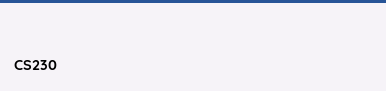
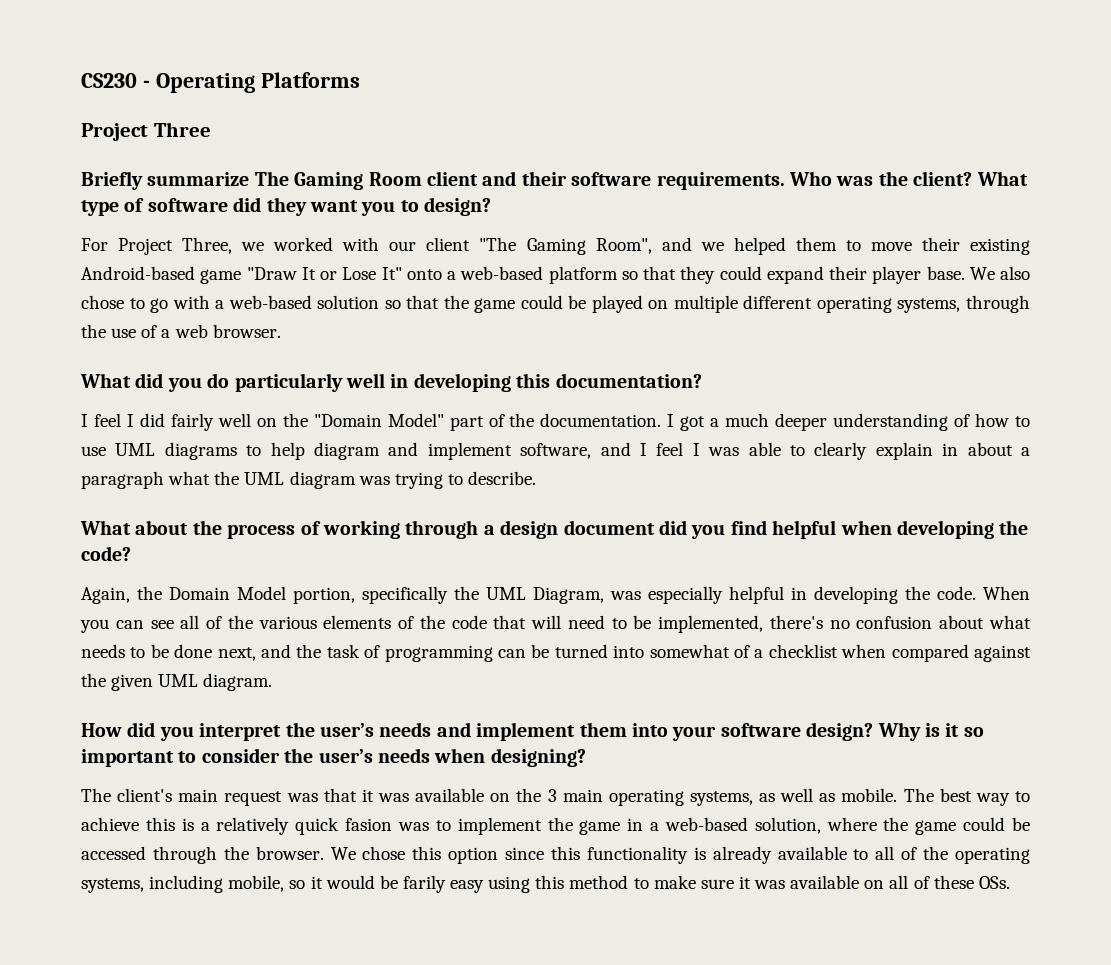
(57, 65) none -> [142,72,360,93] [81,122,211,141] [81,171,1028,190] [81,197,492,216] [81,237,1030,255] [81,266,1030,284] [81,295,1030,313] [81,324,281,338] [80,373,702,392] [81,413,1031,431] [81,442,1030,460] [81,471,537,489] [80,520,1029,539] [81,546,131,561] [81,586,1030,604] [80,615,1032,633] [81,644,1031,662] [81,673,273,691] [81,722,984,741] [81,748,586,767] [81,788,1030,806] [81,817,1031,835] [81,846,1031,864] [81,875,1010,893] - Operating Platforms // Project Three // Briefly summarize The Gaming Room client and their software requirements. Who was the client? What type of software did they want you to design? // For Project Three, we worked with our client "The Gaming Room", and we helped them to move their existing Android-based game "Draw It or Lose It" onto a web-based platform so that they could expand their player base. We also chose to go with a web-based solution so that the game could be played on multiple different operating systems, through the use of a web browser. // What did you do particularly well in developing this documentation? // I feel I did fairly well on the "Domain Model" part of the documentation. I got a much deeper understanding of how to use UML diagrams to help diagram and implement software, and I feel I was able to clearly explain in about a paragraph what the UML diagram was trying to describe. // What about the process of working through a design document did you find helpful when developing the code? // Again, the Domain Model portion, specifically the UML Diagram, was especially helpful in developing the code. When you can see all of the various elements of the code that will need to be implemented, there's no confusion about what needs to be done next, and the task of programming can be turned into somewhat of a checklist when compared against the given UML diagram. // How did you interpret the user’s needs and implement them into your software design? Why is it so important to consider the user’s needs when designing? // The client's main request was that it was available on the 3 main operating systems, as well as mobile. The best way to achieve this is a relatively quick fasion was to implement the game in a web-based solution, where the game could be accessed through the browser. We chose this option since this functionality is already available to all of the operating systems, including mobile, so it would be farily easy using this method to make sure it was available on all of these OSs.

